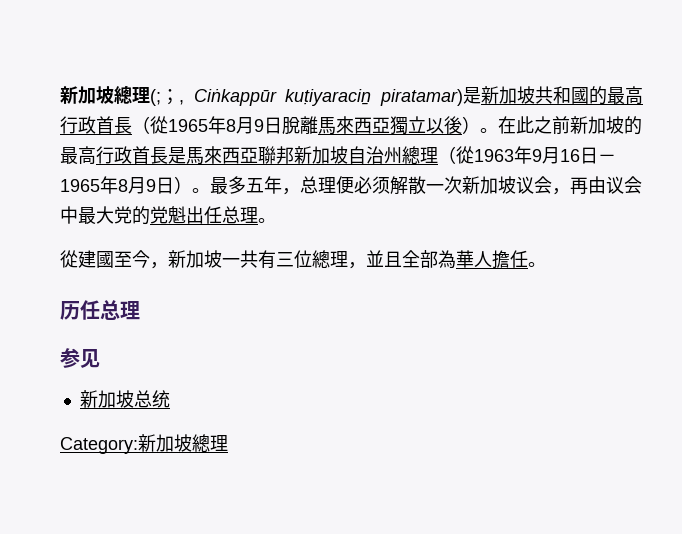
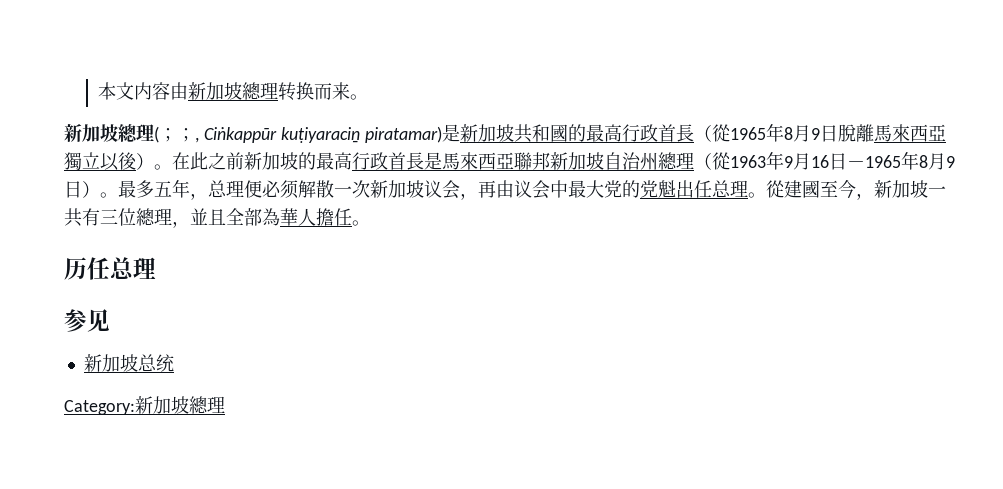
[60,85,161,106] 新加坡總理(; -> [98,82,369,101] [64,124,177,143] 本文内容由新加坡總理转换而来。 // 新加坡總理(；
(276, 220) // -> (766, 195) none

